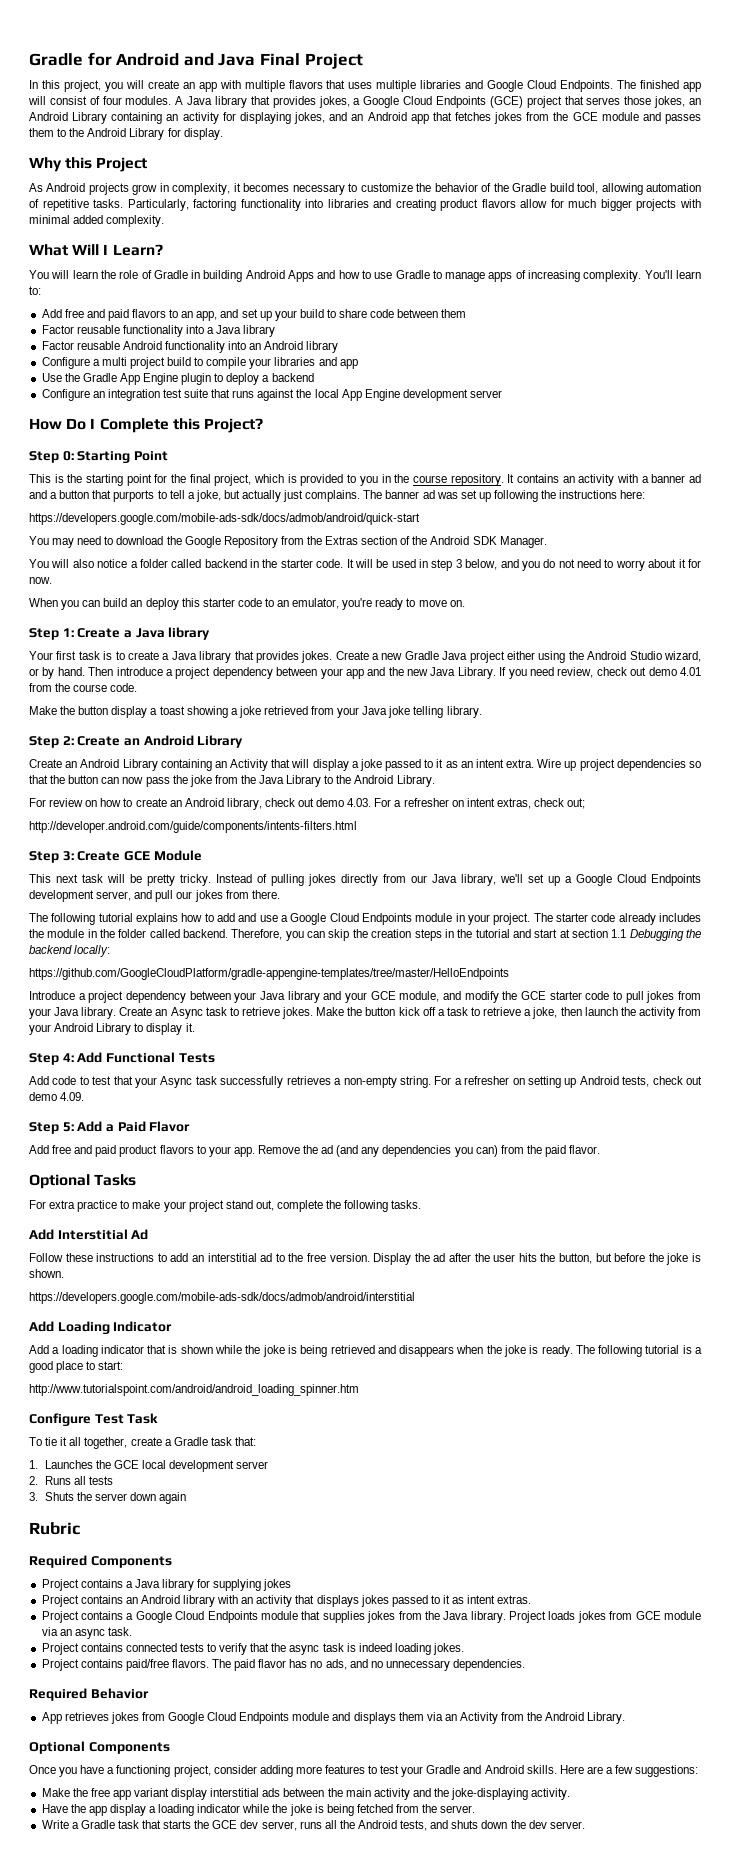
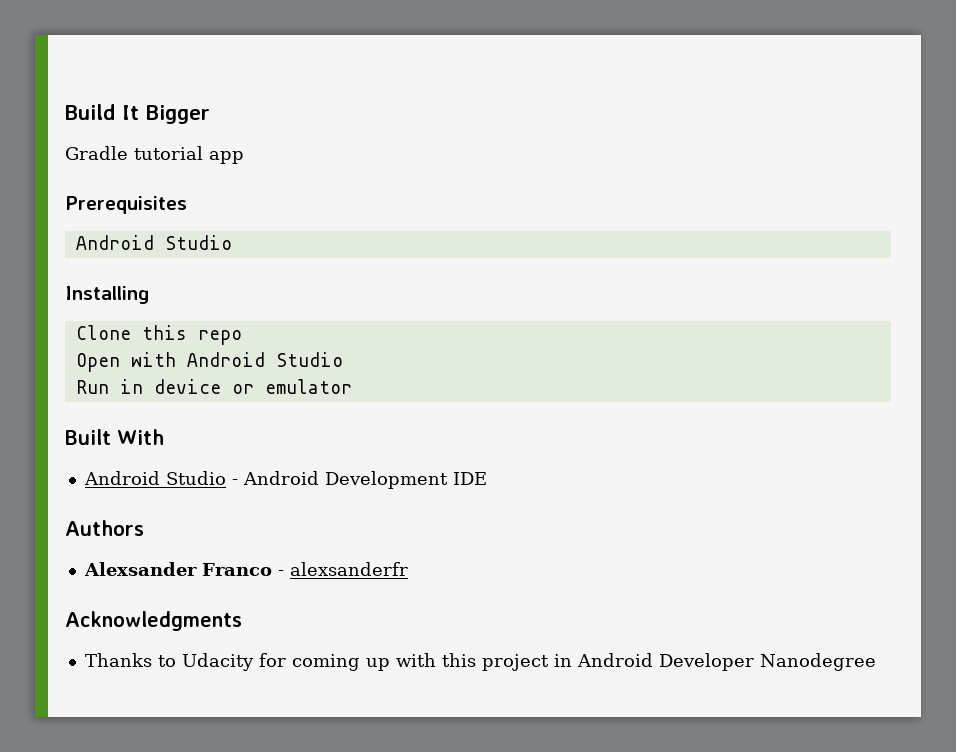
[29,52,363,69] [29,80,702,92] [28,96,701,108] [29,112,701,124] [29,128,223,140] [29,157,148,172] [29,183,702,195] [29,199,701,211] [29,215,165,227] [29,244,163,256] [29,270,701,282] [29,286,41,295] [41,309,467,321] [41,325,276,337] [41,341,339,353] [41,357,358,369] [41,373,314,385] [41,389,503,401] [29,418,263,433] [29,451,168,463] [29,474,701,486] [29,490,646,502] [29,513,420,525] [29,536,547,548] [29,559,701,571] [29,577,52,584] [29,598,465,610] [29,627,211,640] [29,651,701,663] [29,667,701,679] [29,683,138,692] [29,706,482,718] [29,735,244,748] [29,759,701,771] [29,775,435,787] [29,798,586,810] [29,821,357,833] [29,850,202,863] [29,874,701,886] [29,890,280,902] [29,913,701,925] [29,929,701,941] [29,945,111,957] [29,968,509,980] [29,991,701,1003] [29,1007,702,1019] [29,1023,195,1035] [29,1052,215,1065] [29,1076,703,1088] [29,1092,85,1101] [29,1121,191,1134] [29,1145,601,1157] [29,1174,137,1189] [29,1200,422,1212] [29,1229,149,1240] [29,1253,702,1265] [29,1269,64,1278] [29,1292,415,1304] [29,1321,173,1334] [29,1345,702,1357] [29,1361,124,1373] [29,1384,359,1396] [29,1413,159,1426] [29,1437,256,1449] [29,1460,269,1472] [29,1476,113,1485] [29,1492,186,1504] [29,1522,80,1535] [29,1555,172,1568] [41,1579,292,1591] [41,1595,532,1607] [41,1611,702,1623] [41,1627,132,1639] [41,1643,465,1655] [41,1659,526,1671] [29,1688,149,1701] [41,1712,626,1724] [29,1741,170,1754] [29,1765,699,1777] [41,1788,571,1800] [41,1804,476,1816] [41,1820,585,1831] Gradle for Android and Java Final Project // In this project, you will create an app with multiple flavors that uses multiple libraries and Google Cloud Endpoints. The finished app will consist of four modules. A Java library that provides jokes, a Google Cloud Endpoints (GCE) project that serves those jokes, an Android Library containing an activity for displaying jokes, and an Android app that fetches jokes from the GCE module and passes them to the Android Library for display. // Why this Project // As Android projects grow in complexity, it becomes necessary to customize the behavior of the Gradle build tool, allowing automation of repetitive tasks. Particularly, factoring functionality into libraries and creating product flavors allow for much bigger projects with minimal added complexity. // What Will I Learn? // You will learn the role of Gradle in building Android Apps and how to use Gradle to manage apps of increasing complexity. You'll learn to: // Add free and paid flavors to an app, and set up your build to share code between them // Factor reusable functionality into a Java library // Factor reusable Android functionality into an Android library // Configure a multi project build to compile your libraries and app // Use the Gradle App Engine plugin to deploy a backend // Configure an integration test suite that runs against the local App Engine development server // How Do I Complete this Project? // Step 0: Starting Point // This is the starting point for the final project, which is provided to you in the course repository. It contains an activity with a banner ad and a button that purports to tell a joke, but actually just complains. The banner ad was set up following the instructions here: // https://developers.google.com/mobile-ads-sdk/docs/admob/android/quick-start // You may need to download the Google Repository from the Extras section of the Android SDK Manager. // You will also notice a folder called backend in the starter code. It will be used in step 3 below, and you do not need to worry about it for now. // When you can build an deploy this starter code to an emulator, you're ready to move on. // Step 1: Create a Java library // Your first task is to create a Java library that provides jokes. Create a new Gradle Java project either using the Android Studio wizard, or by hand. Then introduce a project dependency between your app and the new Java Library. If you need review, check out demo 4.01 from the course code. // Make the button display a toast showing a joke retrieved from your Java joke telling library. // Step 2: Create an Android Library // Create an Android Library containing an Activity that will display a joke passed to it as an intent extra. Wire up project dependencies so that the button can now pass the joke from the Java Library to the Android Library. // For review on how to create an Android library, check out demo 4.03. For a refresher on intent extras, check out; // http://developer.android.com/guide/components/intents-filters.html // Step 3: Create GCE Module // This next task will be pretty tricky. Instead of pulling jokes directly from our Java library, we'll set up a Google Cloud Endpoints development server, and pull our jokes from there. // The following tutorial explains how to add and use a Google Cloud Endpoints module in your project. The starter code already includes the module in the folder called backend. Therefore, you can skip the creation steps in the tutorial and start at section 1.1 Debugging the backend locally: // https://github.com/GoogleCloudPlatform/gradle-appengine-templates/tree/master/HelloEndpoints // Introduce a project dependency between your Java library and your GCE module, and modify the GCE starter code to pull jokes from your Java library. Create an Async task to retrieve jokes. Make the button kick off a task to retrieve a joke, then launch the activity from your Android Library to display it. // Step 4: Add Functional Tests // Add code to test that your Async task successfully retrieves a non-empty string. For a refresher on setting up Android tests, check out demo 4.09. // Step 5: Add a Paid Flavor // Add free and paid product flavors to your app. Remove the ad (and any dependencies you can) from the paid flavor. // Optional Tasks // For extra practice to make your project stand out, complete the following tasks. // Add Interstitial Ad // Follow these instructions to add an interstitial ad to the free version. Display the ad after the user hits the button, but before the joke is shown. // https://developers.google.com/mobile-ads-sdk/docs/admob/android/interstitial // Add Loading Indicator // Add a loading indicator that is shown while the joke is being retrieved and disappears when the joke is ready. The following tutorial is a good place to start: // http://www.tutorialspoint.com/android/android_loading_spinner.htm // Configure Test Task // To tie it all together, create a Gradle task that: // 1. Launches the GCE local development server // 2. Runs all tests // 3. Shuts the server down again // Rubric // Required Components // Project contains a Java library for supplying jokes // Project contains an Android library with an activity that displays jokes passed to it as intent extras. // Project contains a Google Cloud Endpoints module that supplies jokes from the Java library. Project loads jokes from GCE module via an async task. // Project contains connected tests to verify that the async task is indeed loading jokes. // Project contains paid/free flavors. The paid flavor has no ads, and no unnecessary dependencies. // Required Behavior // App retrieves jokes from Google Cloud Endpoints module and displays them via an Activity from the Android Library. // Optional Components // Once you have a functioning project, consider adding more features to test your Gradle and Android skills. Here are a few suggestions: // Make the free app variant display interstitial ads between the main activity and the joke-displaying activity. // Have the app display a loading indicator while the joke is being fetched from the server. // Write a Gradle task that starts the GCE dev server, runs all the Android tests, and shuts down the dev server. -> [65,104,210,124] [65,146,244,164] [65,196,187,214] [75,235,232,250] [65,286,149,304] [75,325,242,345] [75,352,343,372] [75,379,352,394] [65,429,164,445] [83,471,487,489] [65,520,144,536] [83,562,408,576] [65,611,242,631] [84,653,876,671] Build It Bigger // Gradle tutorial app // Prerequisites // Android Studio // Installing // Clone this repo // Open with Android Studio // Run in device or emulator // Built With // Android Studio - Android Development IDE // Authors // Alexsander Franco - alexsanderfr // Acknowledgments // Thanks to Udacity for coming up with this project in Android Developer Nanodegree

